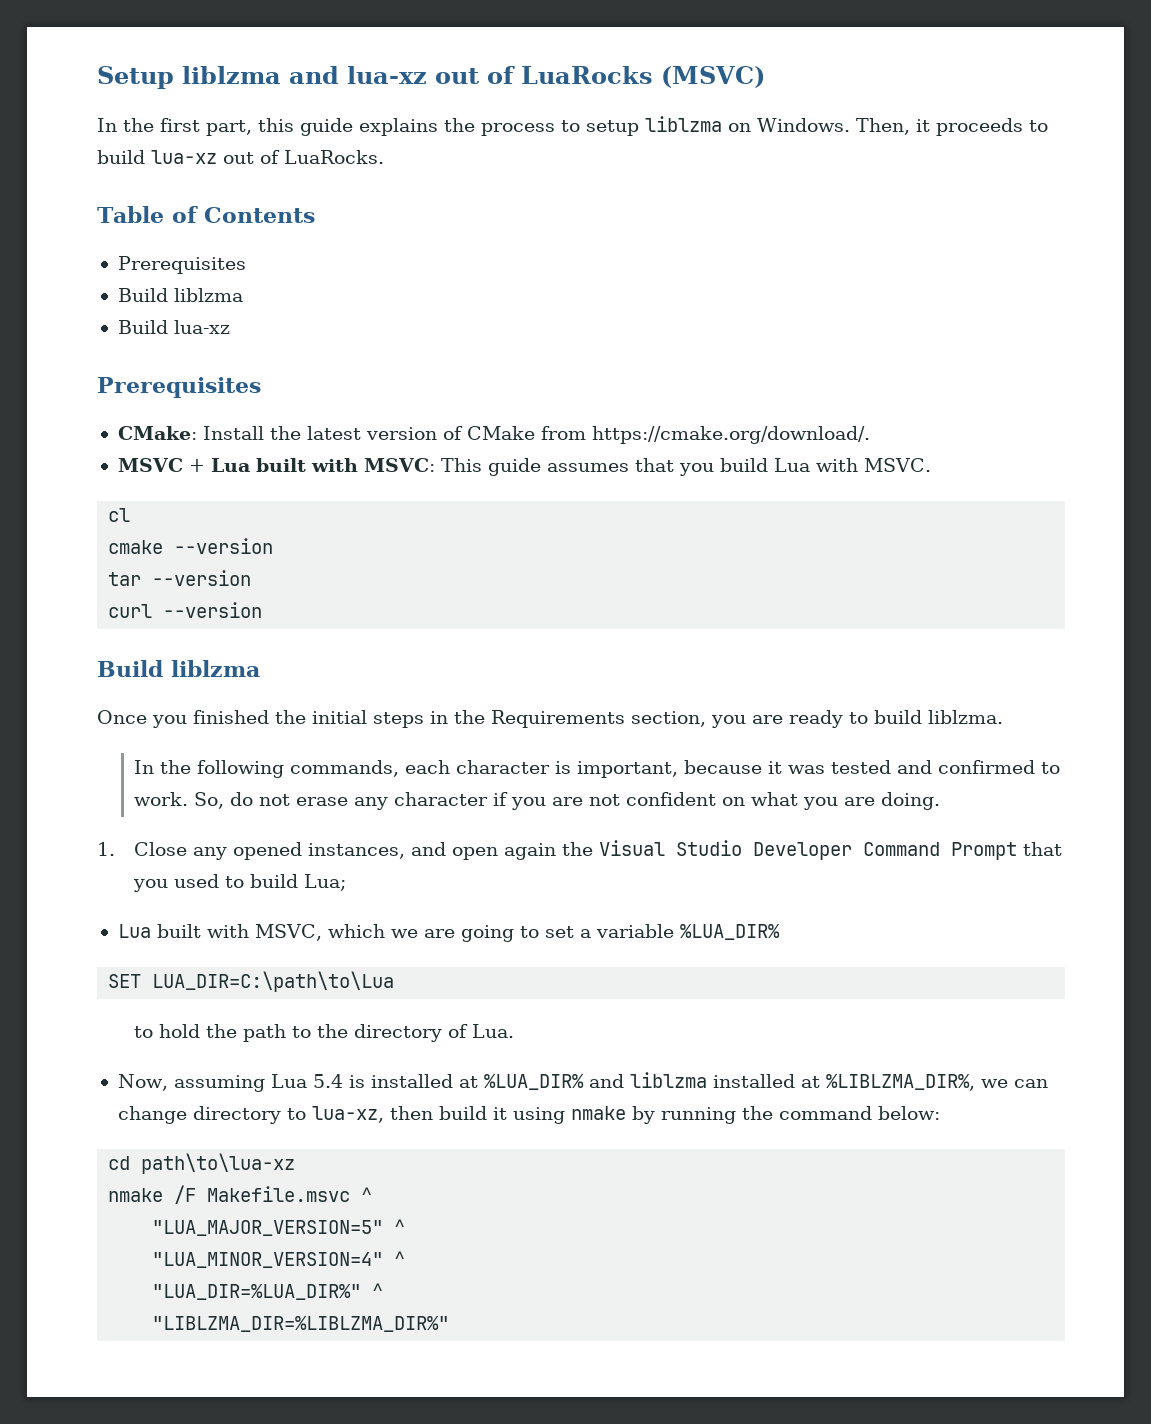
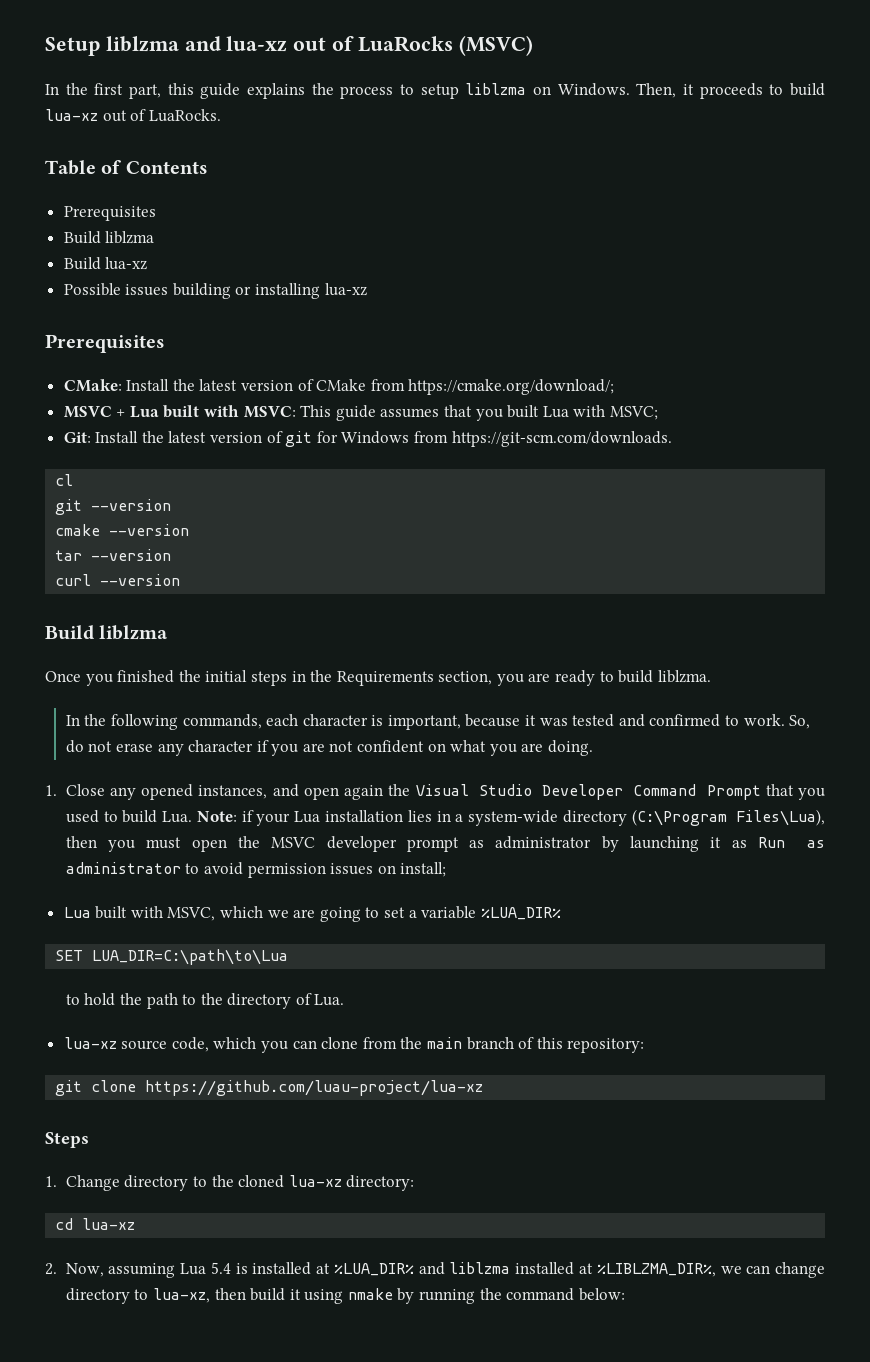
(230, 327) none -> [63,283,367,299] // Possible issues building or installing lua-xz
[591,426,870,444] https://cmake.org/download/. -> [408,379,615,395] https://cmake.org/download/;
[719,458,768,472] build -> [507,405,540,418] built
[863,458,931,472] MSVC. -> [609,406,658,420] [63,431,672,447] MSVC; // Git: Install the latest version of git for Windows from https://git-scm.com/downloads.
(131, 515) none -> [55,499,172,515] // git --version
[304,874,347,891] Lua; -> [162,809,825,826] [65,836,825,852] [65,862,447,878] Lua. Note: if your Lua installation lies in a system-wide directory (C:\Program Files\Lua), then you must open the MSVC developer prompt as administrator by launching it as Run as administrator to avoid permission issues on install;
(515, 1031) none -> [63,1037,645,1053] [55,1080,484,1096] [45,1132,89,1148] [45,1175,415,1191] [55,1218,136,1230] [45,1263,57,1275] lua-xz source code, which you can clone from the main branch of this repository: // git clone https://github.com/luau-project/lua-xz // Steps // 1. Change directory to the cloned lua-xz directory: // cd lua-xz // 2.
[108,1153,296,1174] [108,1185,373,1204] [152,1219,406,1236] [152,1251,406,1268] [152,1283,384,1300] [152,1316,450,1332] // cd path\to\lua-xz // nmake /F Makefile.msvc ^ // "LUA_MAJOR_VERSION=5" ^ // "LUA_MINOR_VERSION=4" ^ // "LUA_DIR=%LUA_DIR%" ^ // "LIBLZMA_DIR=%LIBLZMA_DIR%" -> (625, 1294) none

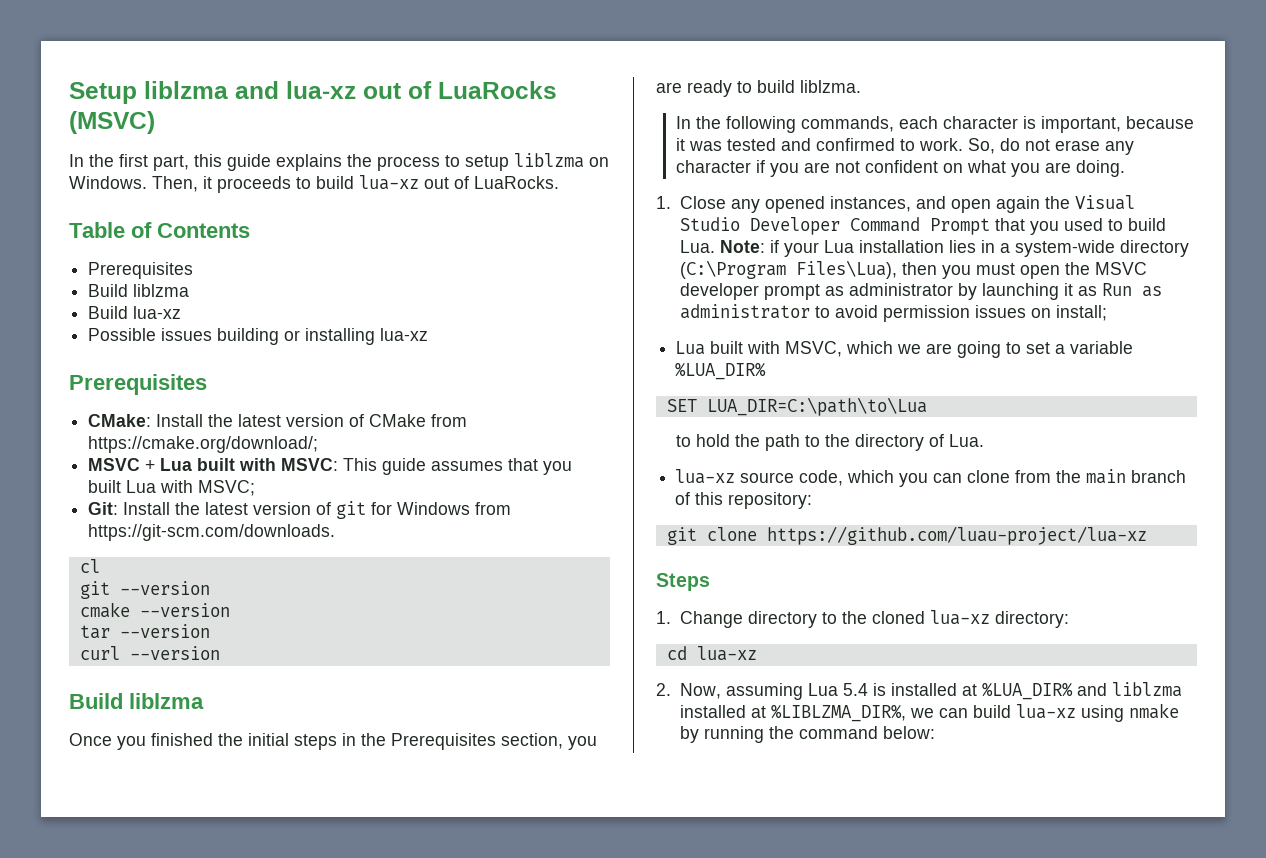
[336,671,434,686] Requirements -> [391,733,496,750] Prerequisites
[775,1262,826,1278] [65,1288,301,1304] change directory to lua-xz, then build it -> [972,704,1076,719] build lua-xz

